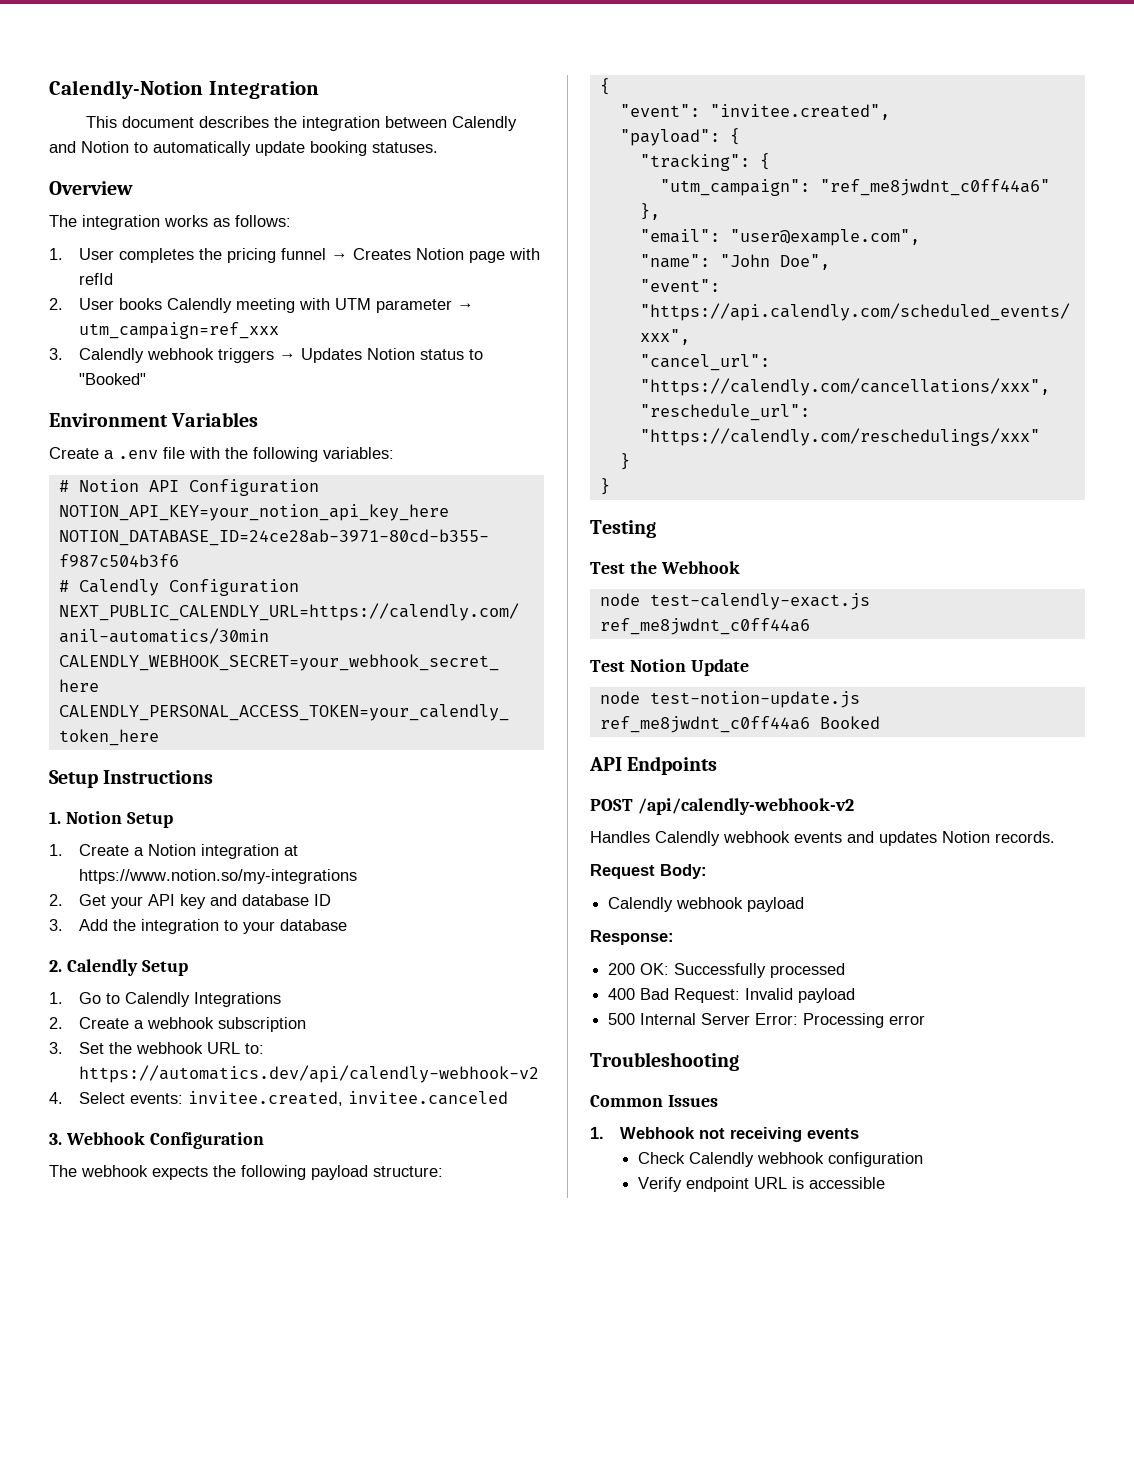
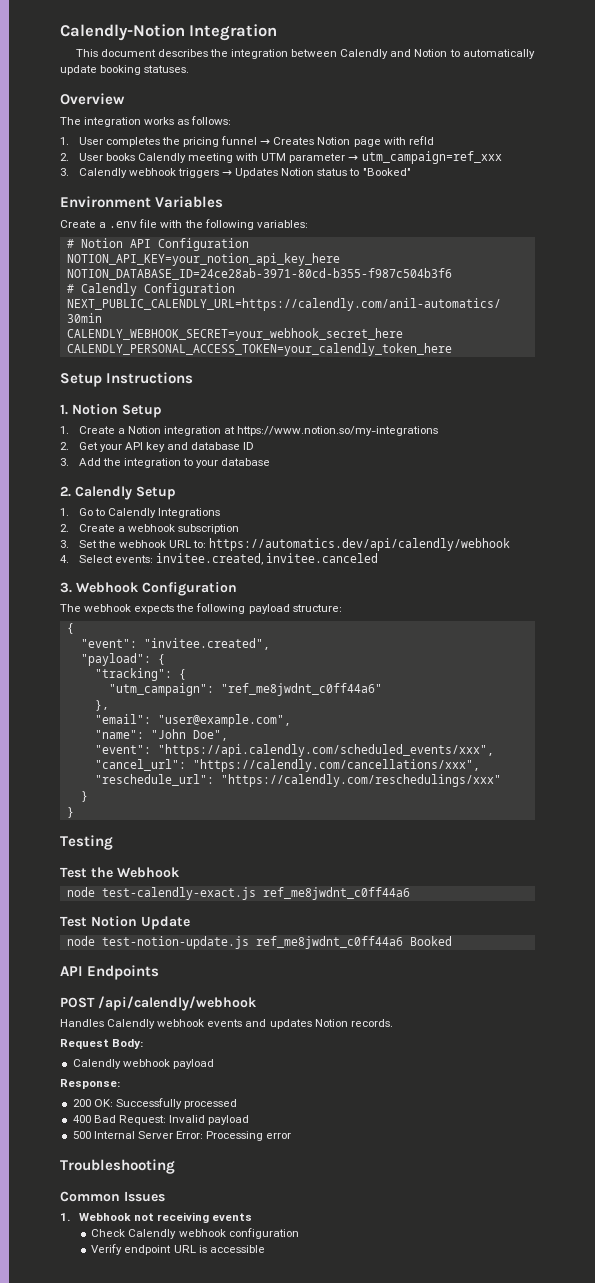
[78,1065,539,1083] https://automatics.dev/api/calendly-webhook-v2 -> [209,538,511,551] https://automatics.dev/api/calendly/webhook
[637,798,854,815] /api/calendly-webhook-v2 -> [98,996,257,1011] /api/calendly/webhook

